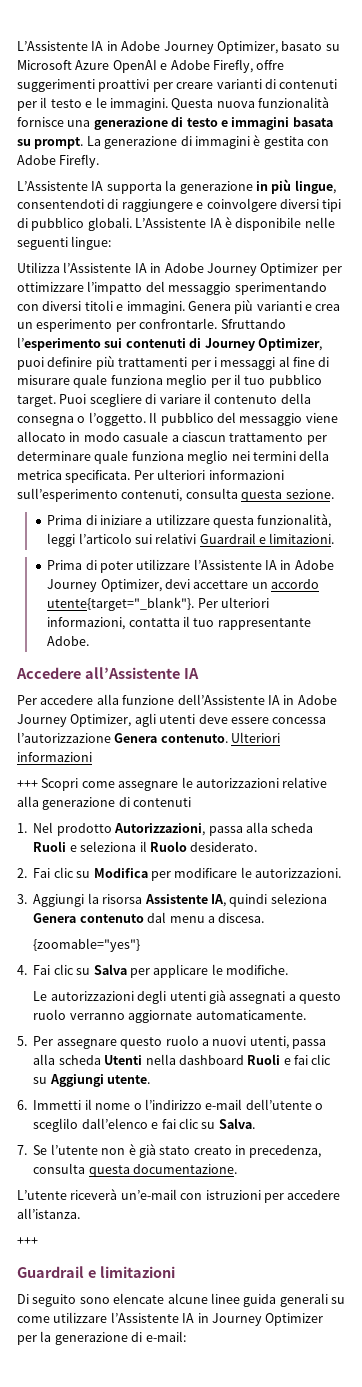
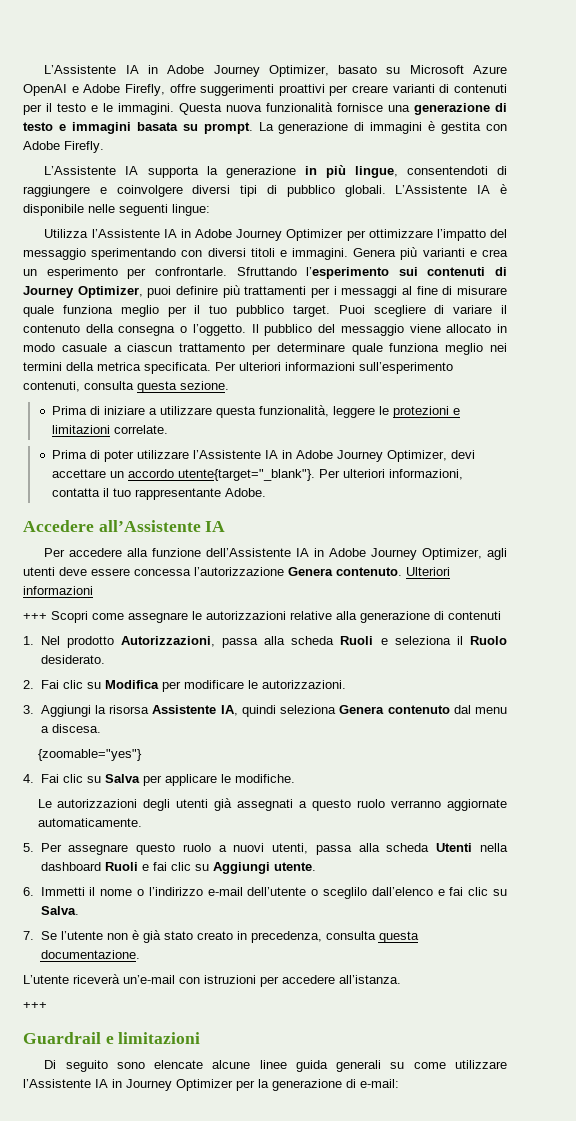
[47,533,335,547] leggi l’articolo sui relativi Guardrail e limitazioni. -> [332,406,460,418] [51,425,168,434] leggere le protezioni e limitazioni correlate.

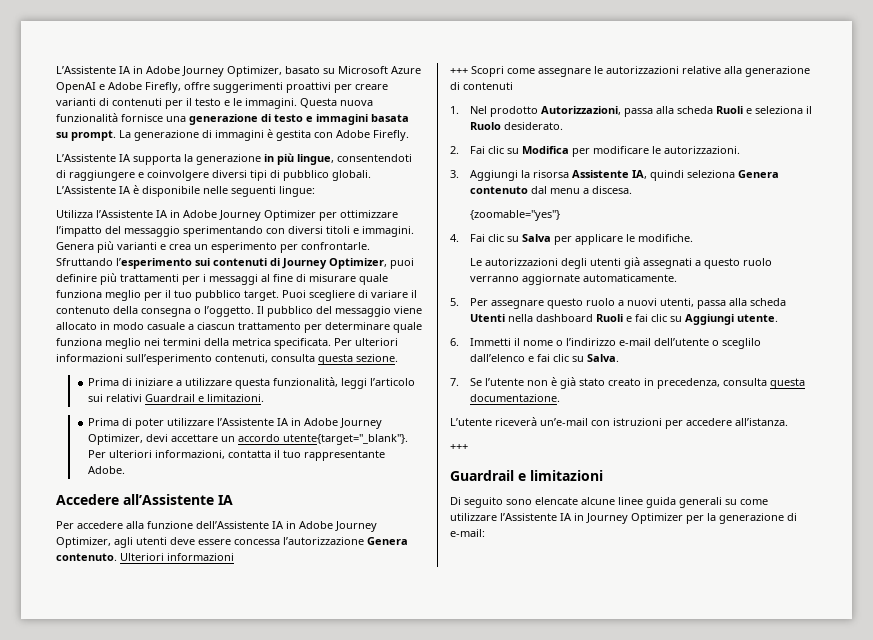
[332,406,460,418] [51,425,168,434] leggere le protezioni e limitazioni correlate. -> [341,378,416,389] [88,394,265,402] leggi l’articolo sui relativi Guardrail e limitazioni.

